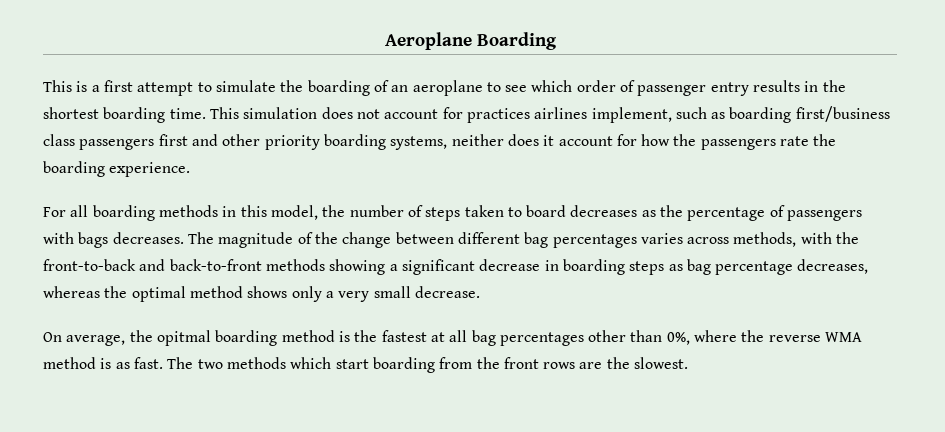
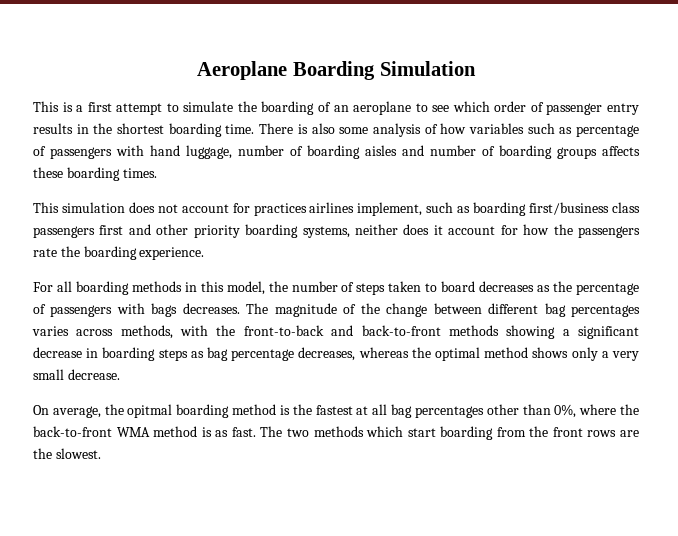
(557, 41) none -> [379,61,476,76] Simulation
(206, 113) none -> [259,123,639,137] [33,145,640,159] [33,167,157,181] There is also some analysis of how variables such as percentage of passengers with hand luggage, number of boarding aisles and number of boarding groups affects these boarding times. //
[768,335,821,342] reverse -> [33,426,112,437] back-to-front

